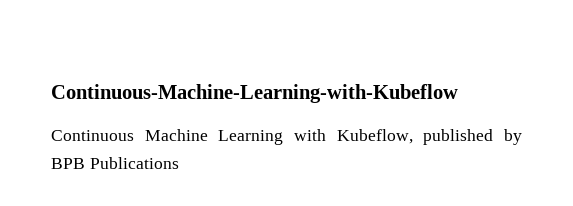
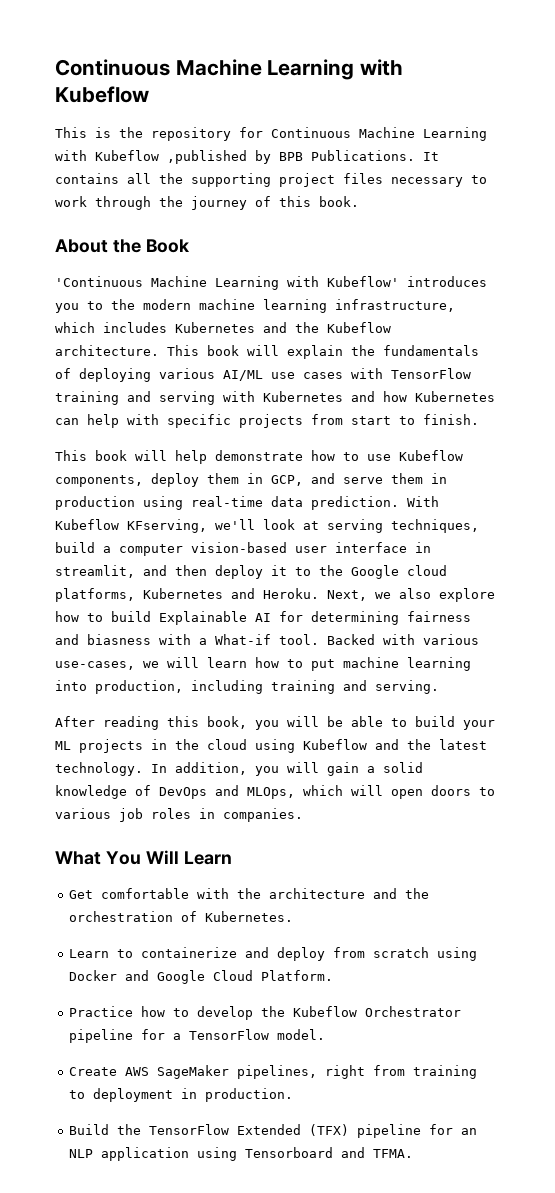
[51,84,458,103] [51,129,523,145] [51,157,179,169] Continuous-Machine-Learning-with-Kubeflow // Continuous Machine Learning with Kubeflow, published by BPB Publications -> [55,59,404,80] [55,86,149,103] [55,127,487,141] [55,150,439,164] [55,173,487,187] [55,196,359,210] [55,239,190,253] [55,276,487,290] [55,299,455,313] [55,322,391,333] [55,345,479,359] [55,368,471,382] [55,391,495,405] [55,414,479,428] [55,450,463,464] [55,473,447,487] [55,496,439,510] [55,519,479,533] [55,542,431,556] [55,565,447,579] [55,588,495,602] [55,611,471,625] [55,634,479,645] [55,657,471,671] [55,680,439,694] [55,716,495,730] [55,739,487,753] [55,762,423,776] [55,785,495,799] [55,808,303,822] [55,850,232,865] [69,888,430,899] [69,911,294,922] [69,947,478,961] [69,970,334,984] [69,1006,462,1020] [69,1029,326,1043] [69,1065,478,1079] [69,1088,294,1102] [69,1124,478,1138] [69,1147,414,1161] Continuous Machine Learning with Kubeflow // This is the repository for Continuous Machine Learning with Kubeflow ,published by BPB Publications. It contains all the supporting project files necessary to work through the journey of this book. // About the Book // 'Continuous Machine Learning with Kubeflow' introduces you to the modern machine learning infrastructure, which includes Kubernetes and the Kubeflow architecture. This book will explain the fundamentals of deploying various AI/ML use cases with TensorFlow training and serving with Kubernetes and how Kubernetes can help with specific projects from start to finish. // This book will help demonstrate how to use Kubeflow components, deploy them in GCP, and serve them in production using real-time data prediction. With Kubeflow KFserving, we'll look at serving techniques, build a computer vision-based user interface in streamlit, and then deploy it to the Google cloud platforms, Kubernetes and Heroku. Next, we also explore how to build Explainable AI for determining fairness and biasness with a What-if tool. Backed with various use-cases, we will learn how to put machine learning into production, including training and serving. // After reading this book, you will be able to build your ML projects in the cloud using Kubeflow and the latest technology. In addition, you will gain a solid knowledge of DevOps and MLOps, which will open doors to various job roles in companies. // What You Will Learn // Get comfortable with the architecture and the orchestration of Kubernetes. // Learn to containerize and deploy from scratch using Docker and Google Cloud Platform. // Practice how to develop the Kubeflow Orchestrator pipeline for a TensorFlow model. // Create AWS SageMaker pipelines, right from training to deployment in production. // Build the TensorFlow Extended (TFX) pipeline for an NLP application using Tensorboard and TFMA.

